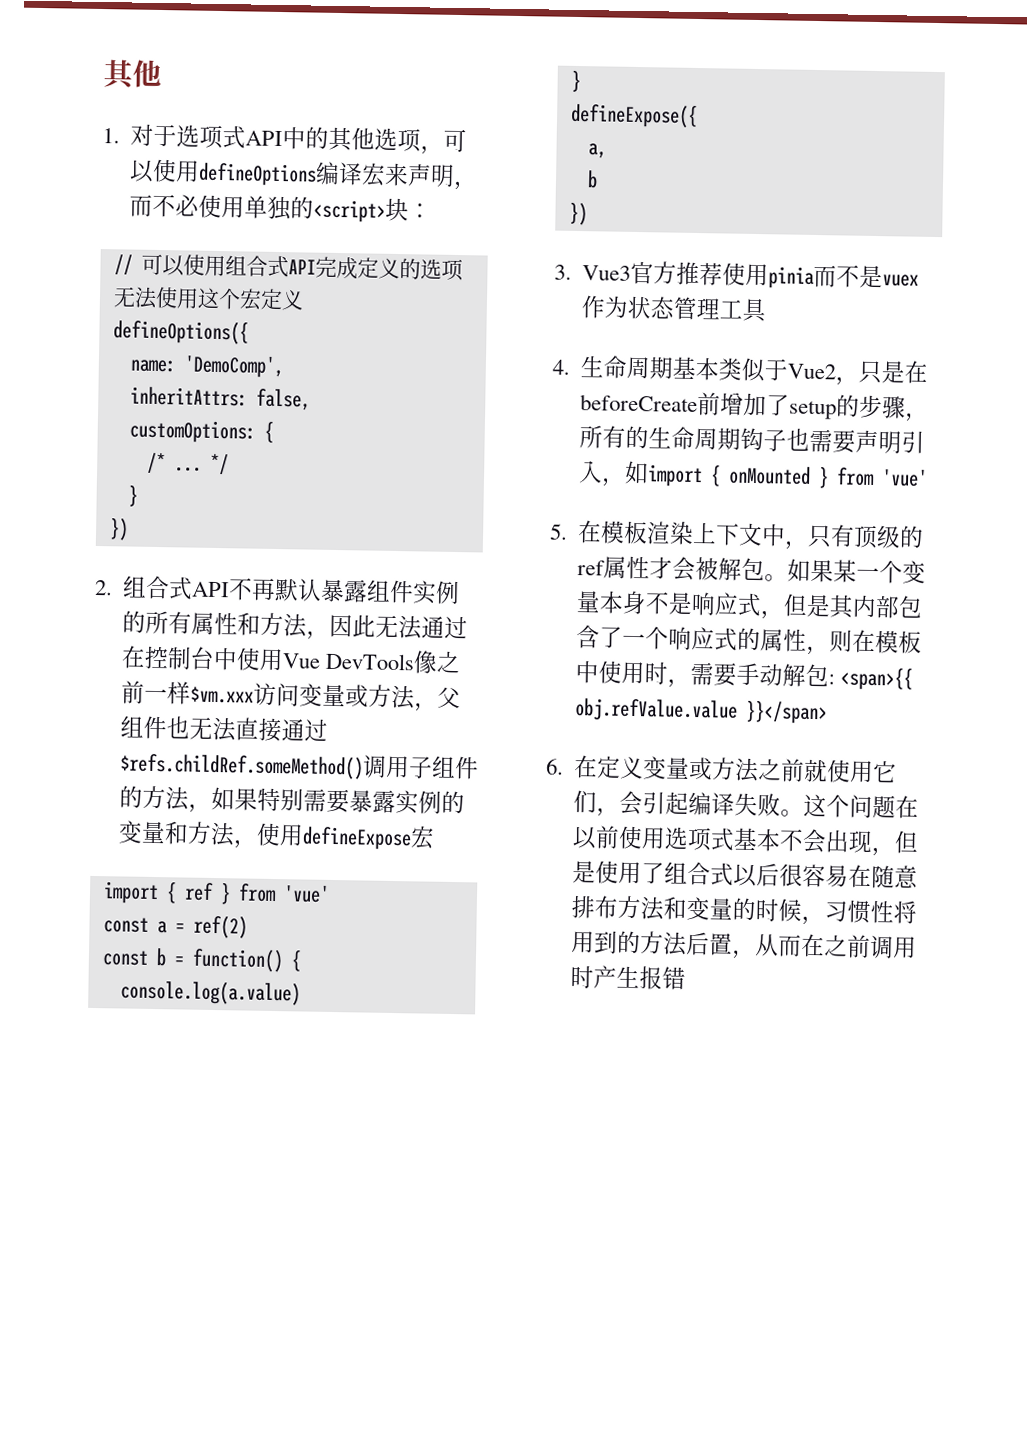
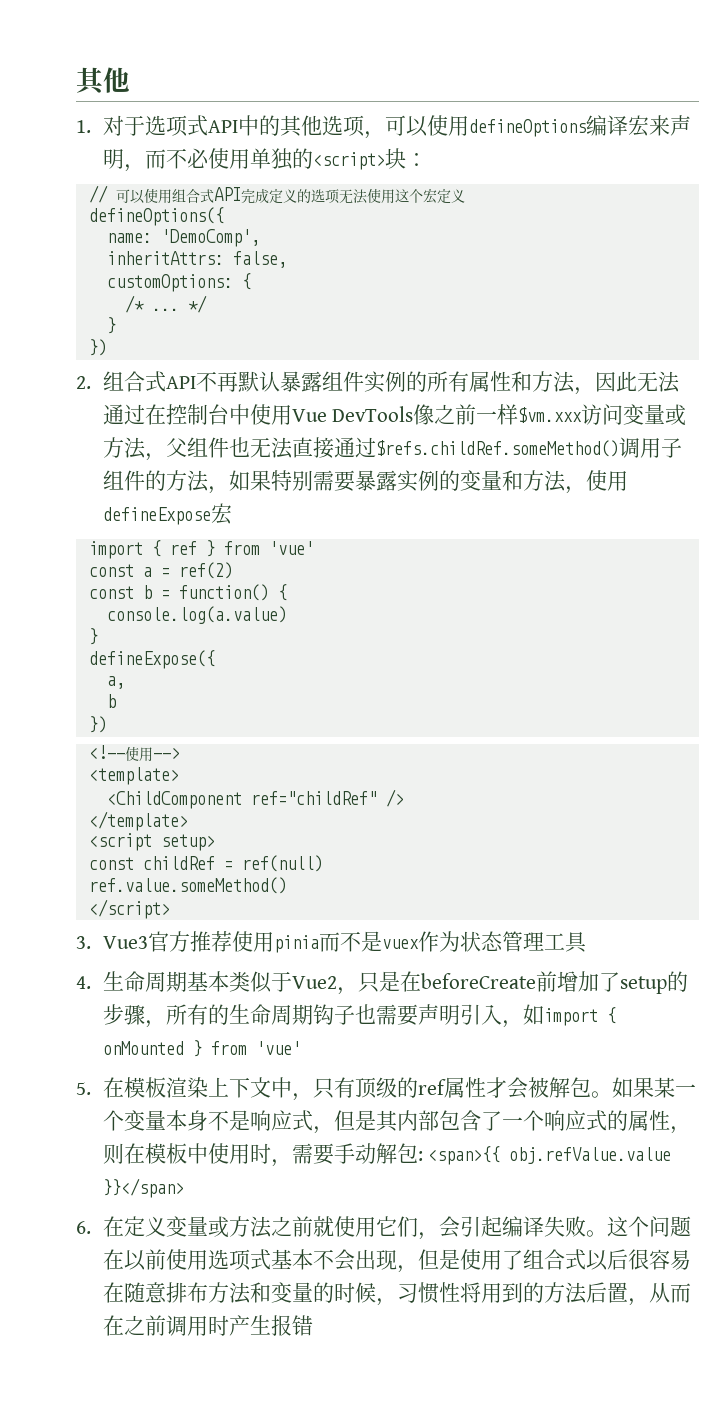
(588, 213) none -> [88,745,180,762] [88,767,179,785] [106,789,404,809] [88,811,188,831] [88,833,215,851] [88,855,323,872] [88,877,287,894] [88,899,170,919] // <!--使用--> // <template> // <ChildComponent ref="childRef" /> // </template> // <script setup> // const childRef = ref(null) // ref.value.someMethod() // </script>

